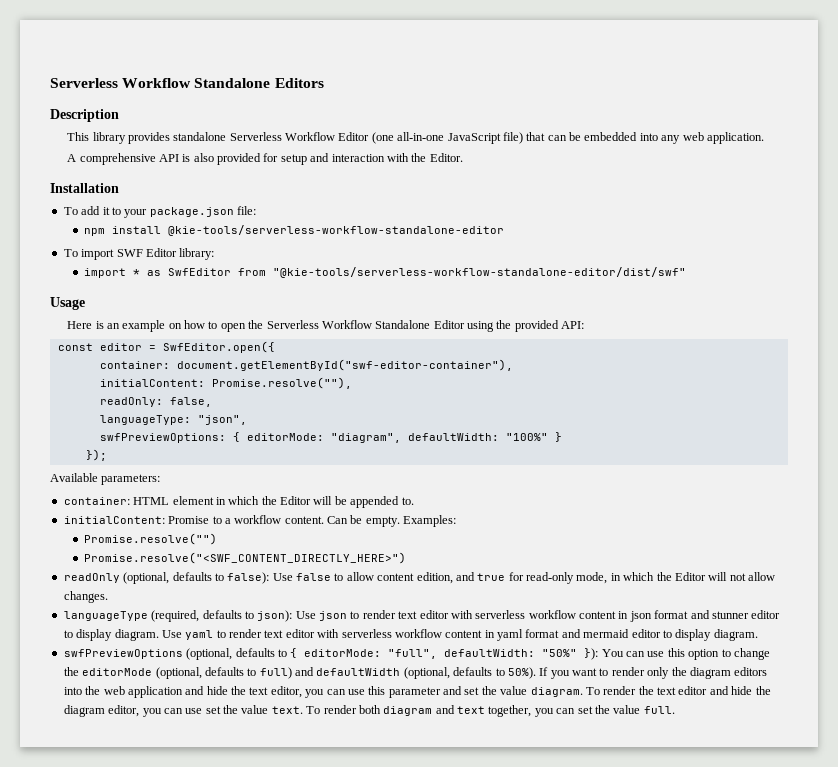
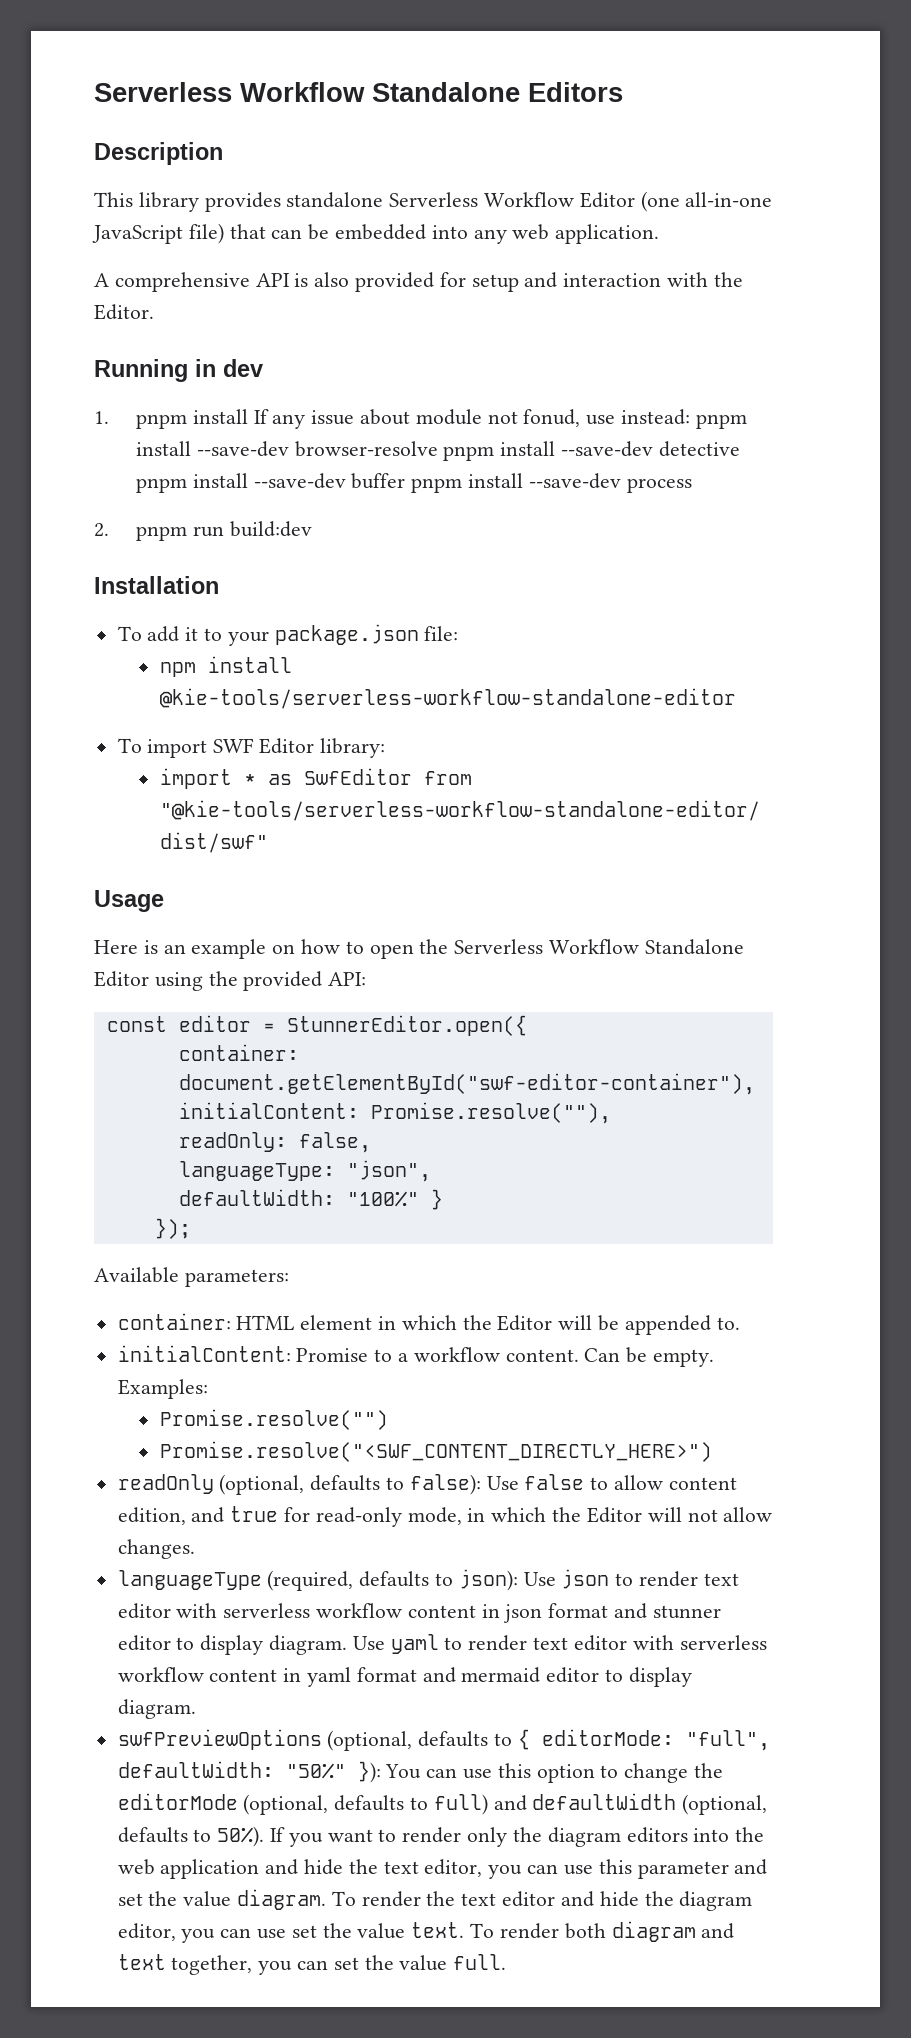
(463, 157) none -> [94,359,263,382] [94,409,747,429] [135,441,740,461] [135,473,692,493] [94,521,312,541] // Running in dev // 1. pnpm install If any issue about module not fonud, use instead: pnpm install --save-dev browser-resolve pnpm install --save-dev detective pnpm install --save-dev buffer pnpm install --save-dev process // 2. pnpm run build:dev
[162,341,275,353] SwfEditor.open({ -> [286,1015,527,1036] StunnerEditor.open({
[99,432,401,443] swfPreviewOptions: { editorMode: "diagram", -> (431, 1171) none

